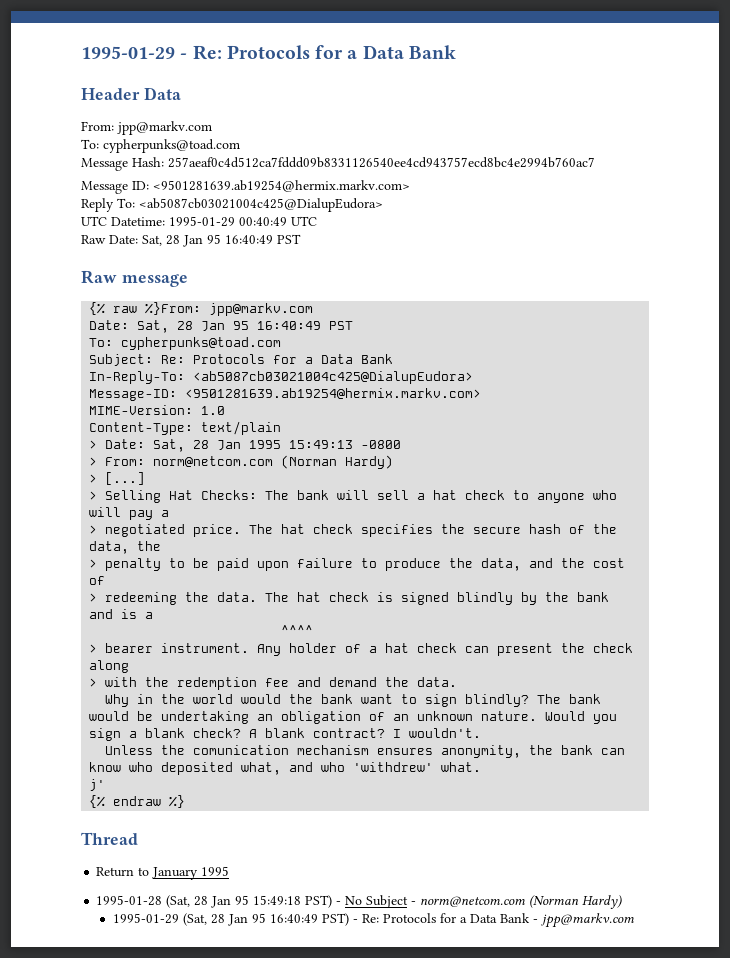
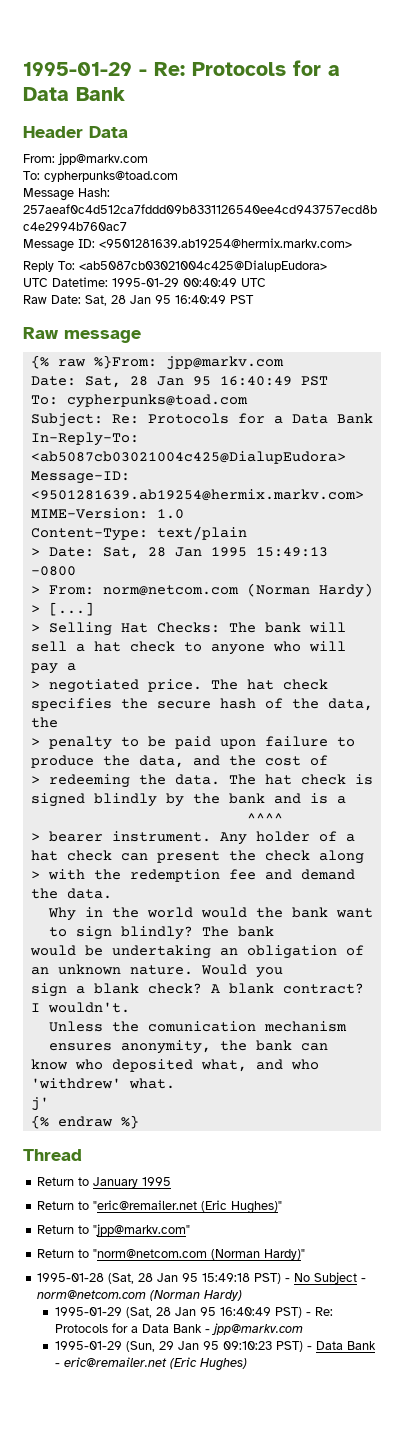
(230, 871) none -> [37,1200,283,1214] [37,1224,191,1236] [37,1249,306,1260] // Return to "eric@remailer.net (Eric Hughes)" // Return to "jpp@markv.com" // Return to "norm@netcom.com (Norman Hardy)"
(634, 920) none -> [54,1341,376,1352] [54,1357,247,1371] // 1995-01-29 (Sun, 29 Jan 95 09:10:23 PST) - Data Bank - eric@remailer.net (Eric Hughes)

